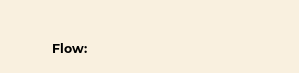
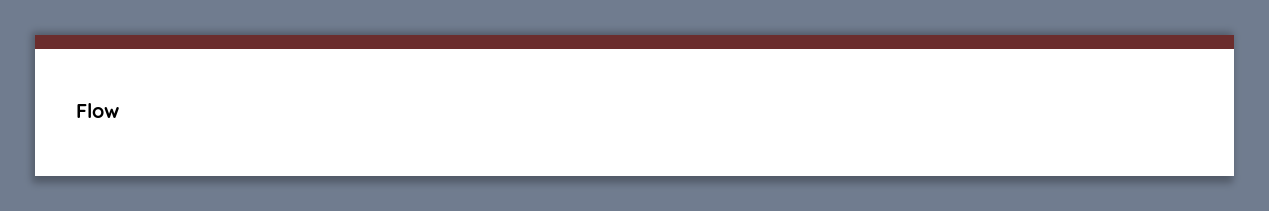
[52,43,87,53] Flow: -> [76,103,119,118] Flow

